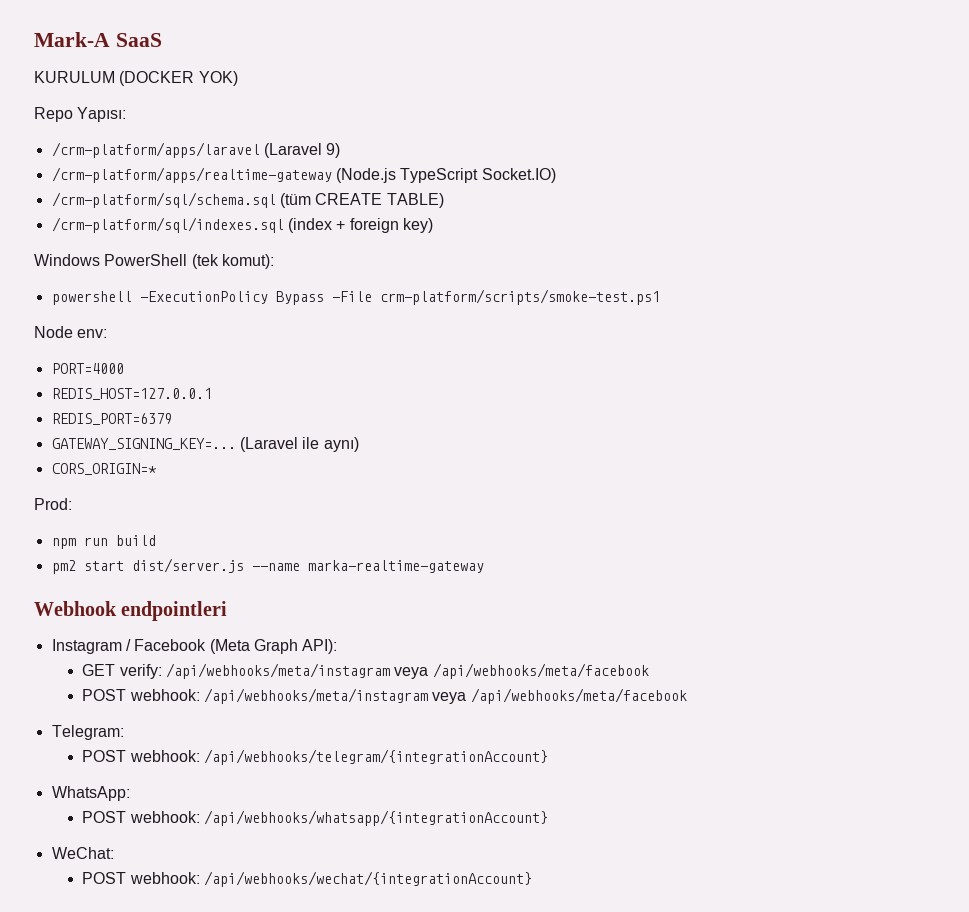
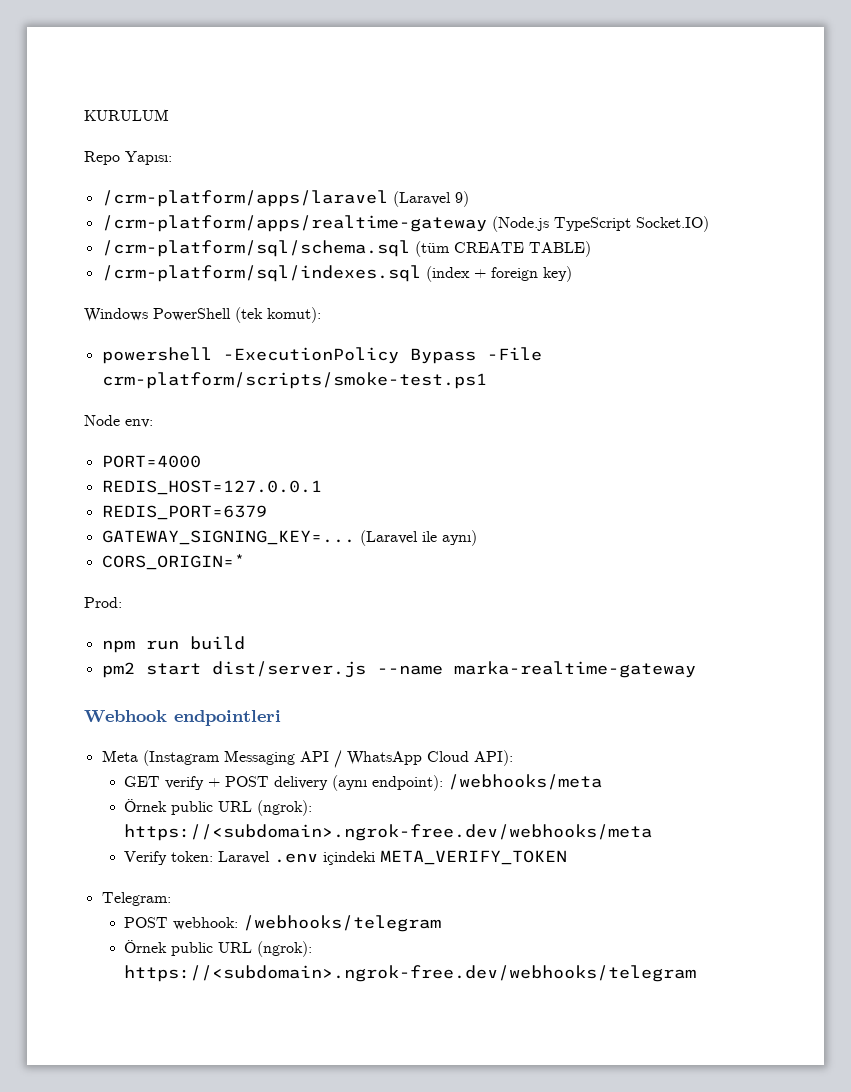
[34,32,162,47] Mark-A SaaS // -> (84, 115) none
[119,71,238,86] (DOCKER YOK) -> (169, 115) none
[51,639,338,654] [82,663,649,679] [82,688,687,704] [51,725,124,740] [82,749,549,765] [51,786,130,801] [82,810,549,826] [51,847,114,859] [82,871,533,887] Instagram / Facebook (Meta Graph API): // GET verify: /api/webhooks/meta/instagram veya /api/webhooks/meta/facebook // POST webhook: /api/webhooks/meta/instagram veya /api/webhooks/meta/facebook // Telegram: // POST webhook: /api/webhooks/telegram/{integrationAccount} // WhatsApp: // POST webhook: /api/webhooks/whatsapp/{integrationAccount} // WeChat: // POST webhook: /api/webhooks/wechat/{integrationAccount} -> [101,750,513,768] [123,774,602,791] [123,799,312,816] [123,824,652,841] [123,850,567,865] [101,892,171,906] [123,915,441,932] [123,940,312,957] [123,965,696,982] Meta (Instagram Messaging API / WhatsApp Cloud API): // GET verify + POST delivery (aynı endpoint): /webhooks/meta // Örnek public URL (ngrok): https://<subdomain>.ngrok-free.dev/webhooks/meta // Verify token: Laravel .env içindeki META_VERIFY_TOKEN // Telegram: // POST webhook: /webhooks/telegram // Örnek public URL (ngrok): https://<subdomain>.ngrok-free.dev/webhooks/telegram

